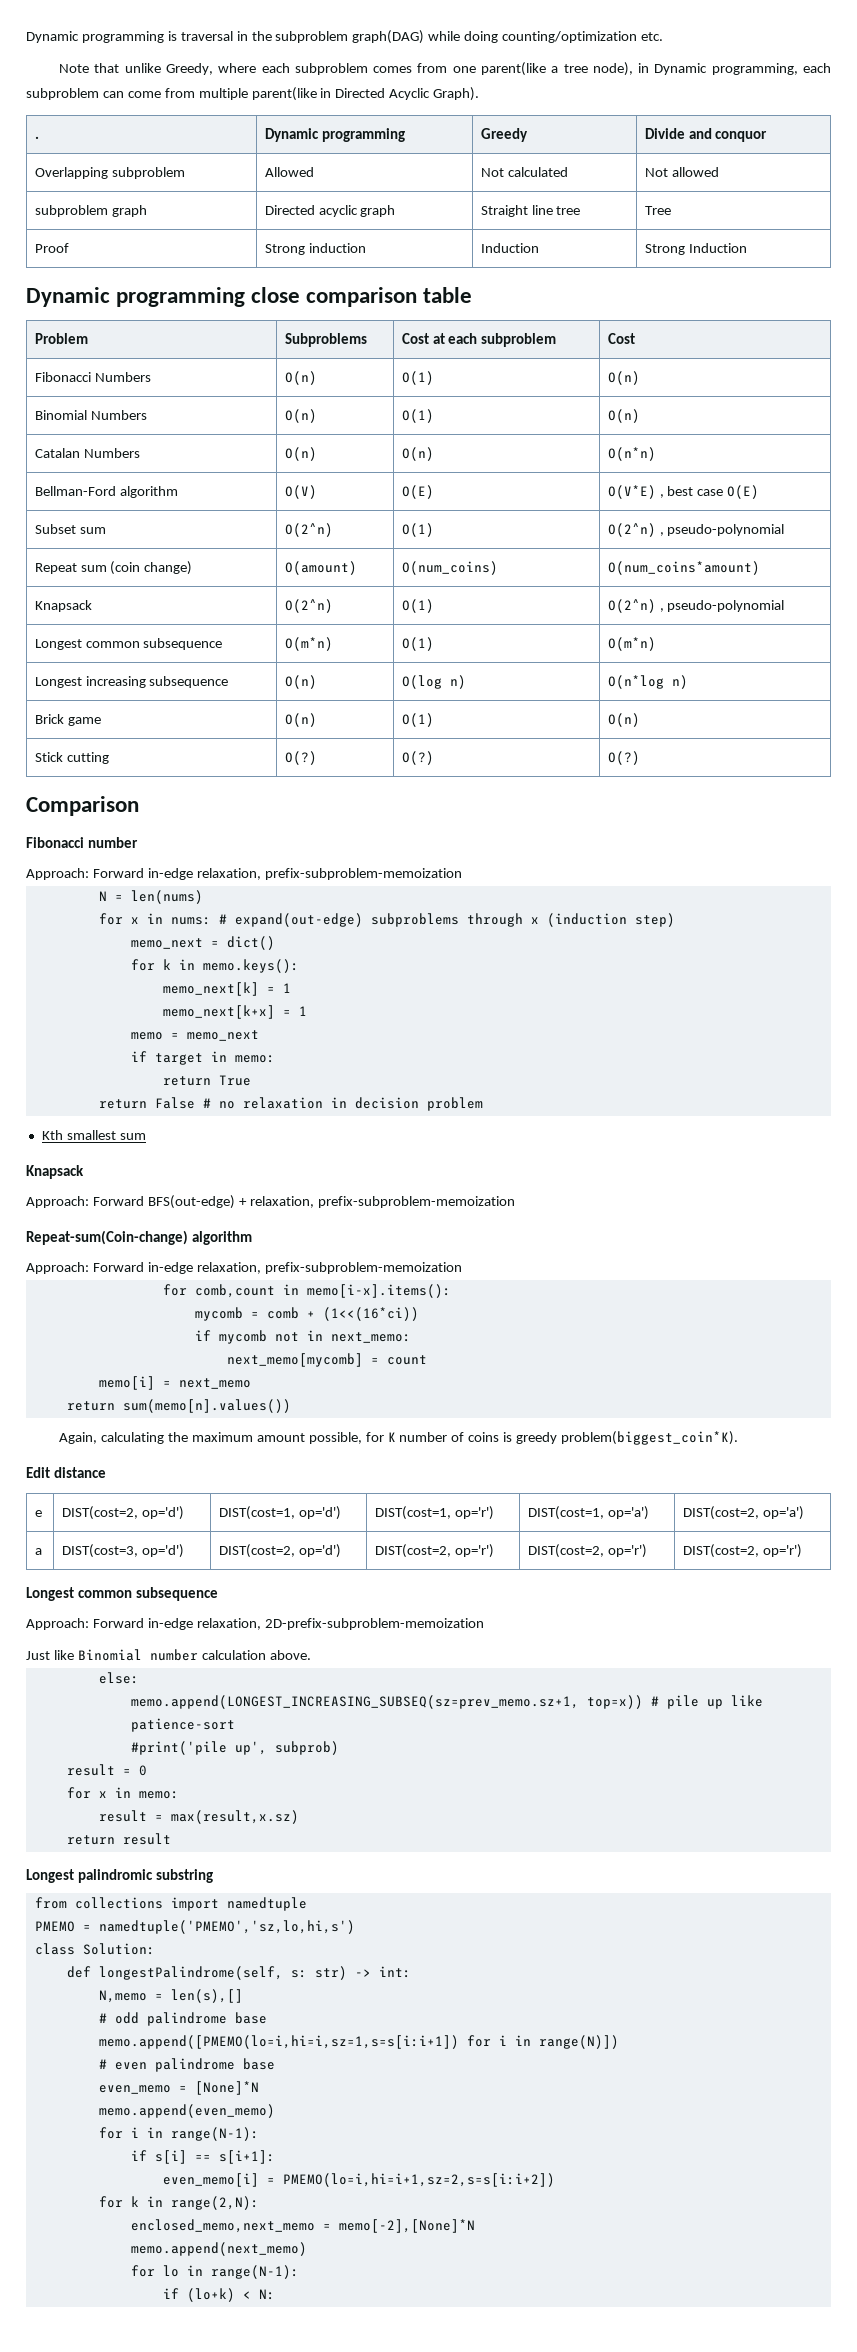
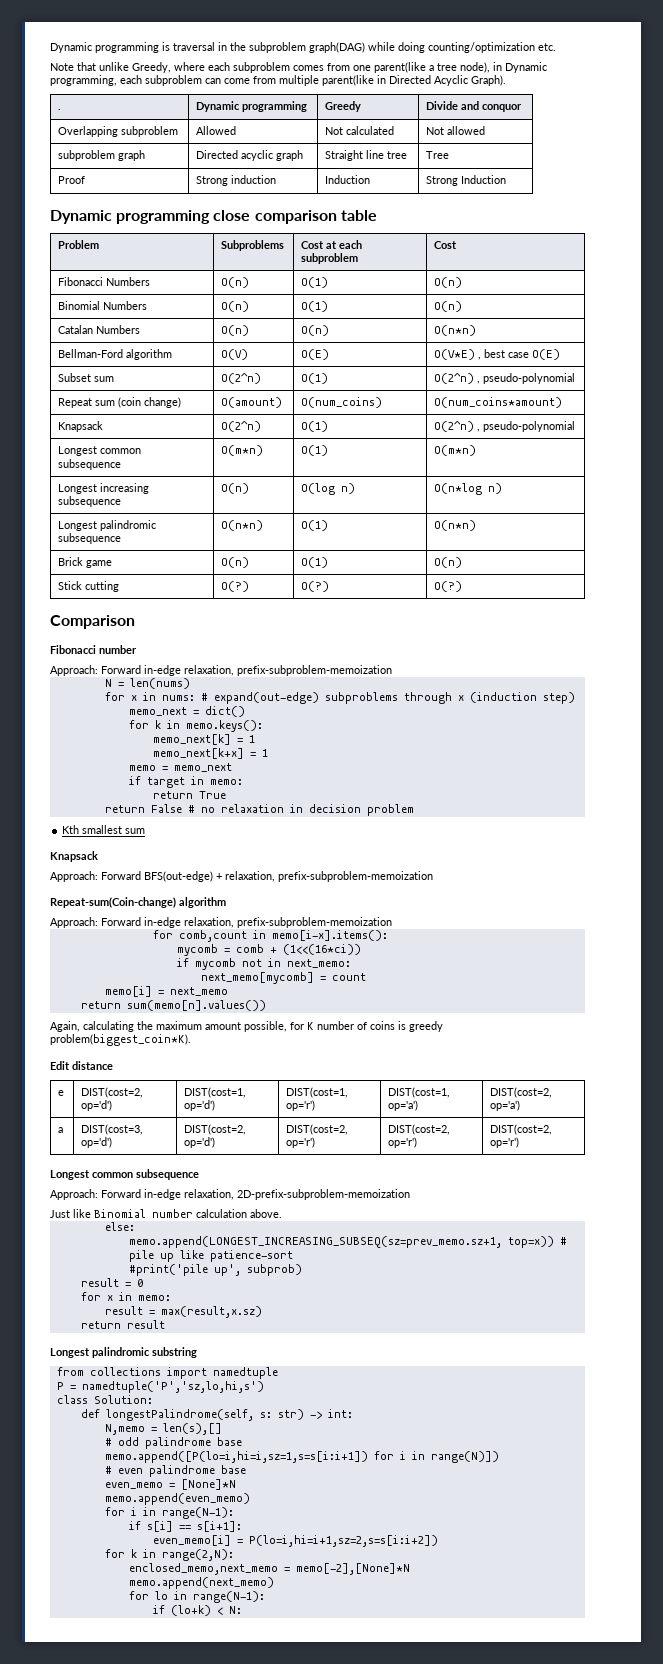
(688, 682) none -> [58,520,157,531] [58,533,122,544] [221,520,264,531] [301,520,329,531] [434,520,477,531] // Longest palindromic subsequence | O(n*n) | O(1) | O(n*n)
[34,1920,355,1934] PMEMO = namedtuple('PMEMO','sz,lo,hi,s') -> [56,1381,264,1393] P = namedtuple('P','sz,lo,hi,s')
[98,2035,459,2049] memo.append([PMEMO(lo=i,hi=i,sz=1,s=s[i:i+1]) -> [104,1451,368,1463] memo.append([P(lo=i,hi=i,sz=1,s=s[i:i+1])
[282,2173,555,2187] PMEMO(lo=i,hi=i+1,sz=2,s=s[i:i+2]) -> [248,1535,438,1547] P(lo=i,hi=i+1,sz=2,s=s[i:i+2])

